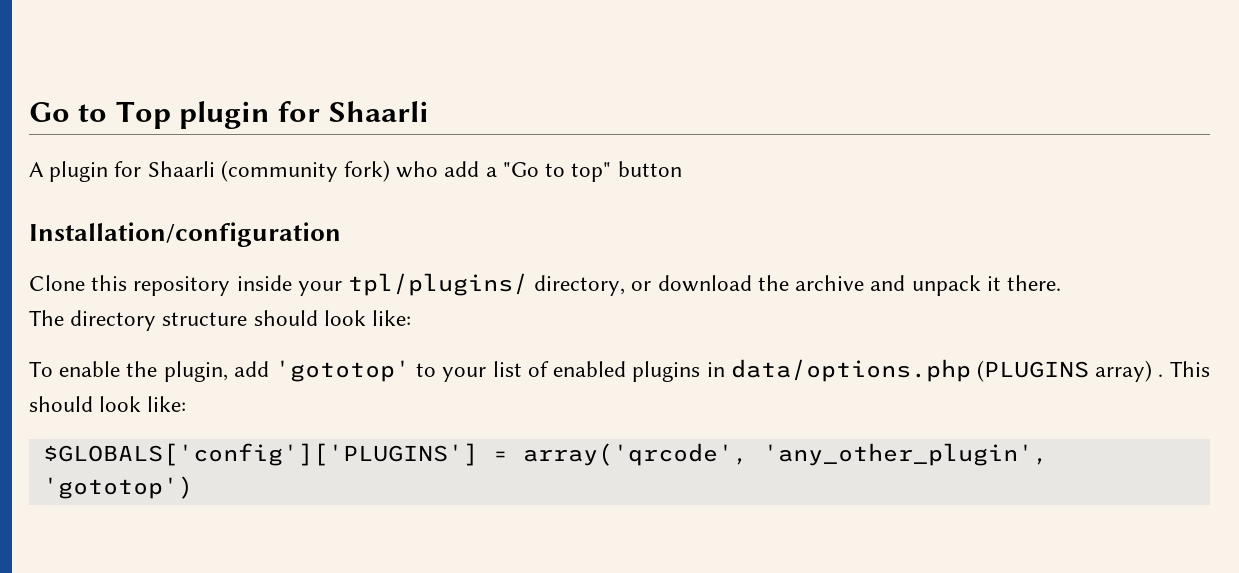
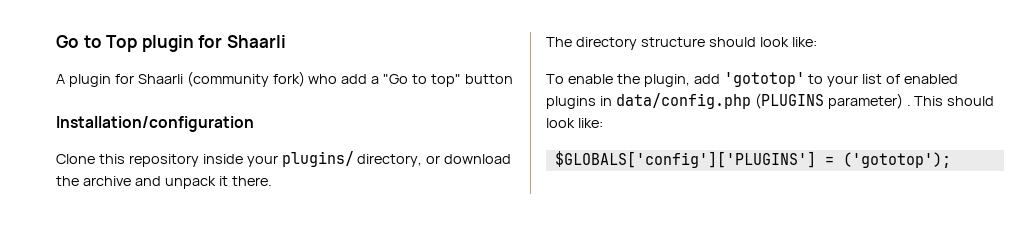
[348,273,529,296] tpl/plugins/ -> [281,151,354,167] plugins/
[730,359,1153,382] data/options.php (PLUGINS array) -> [615,93,903,109] data/config.php (PLUGINS parameter)
[522,443,1048,466] [42,476,193,499] array('qrcode', 'any_other_plugin', 'gototop') -> [842,152,951,168] ('gototop');

